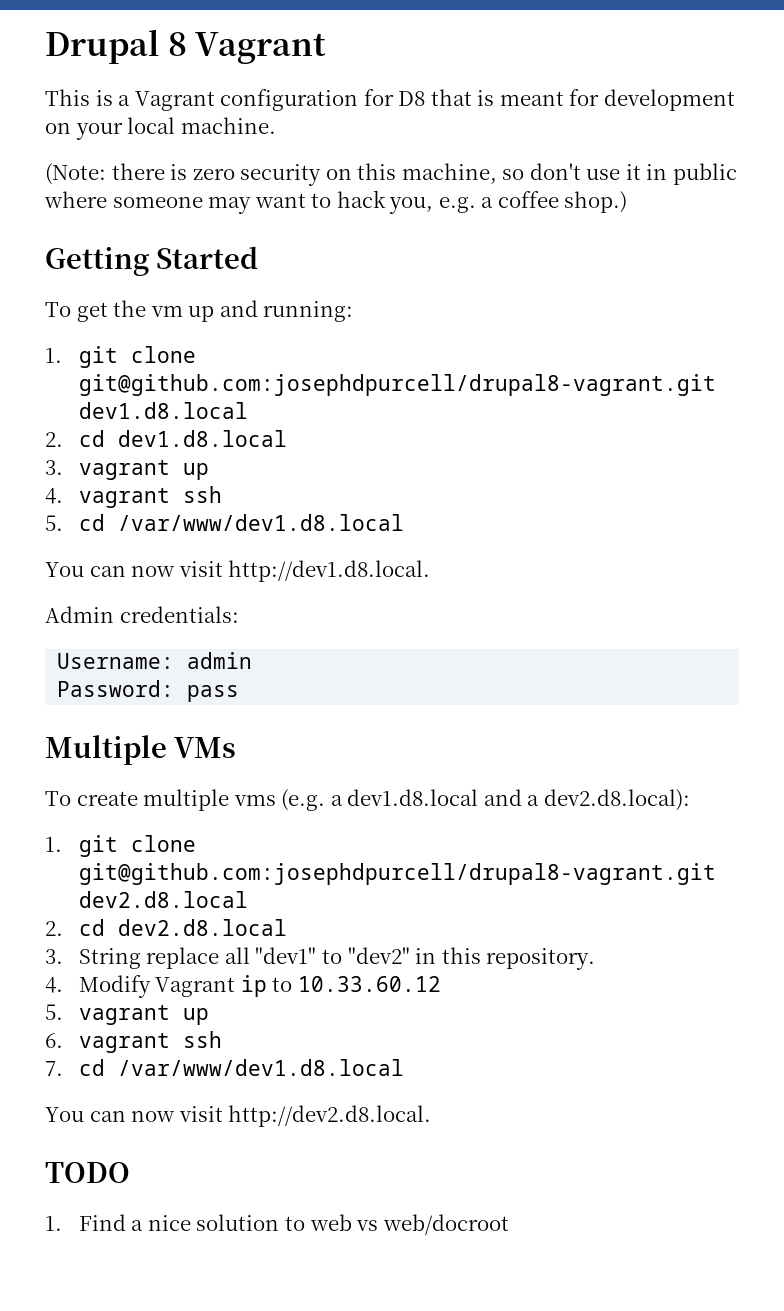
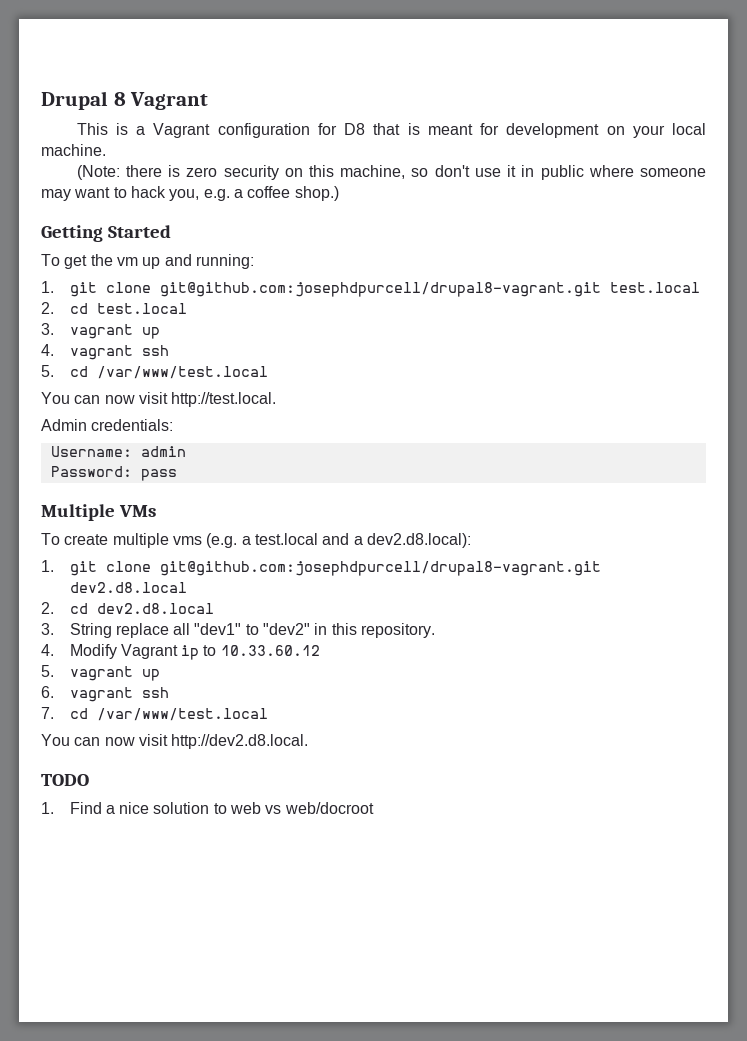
[78,402,248,419] [45,430,287,447] dev1.d8.local // 2. cd dev1.d8.local -> [609,282,700,293] [41,302,187,314] test.local // 2. cd test.local
[117,514,404,531] [45,560,431,582] /var/www/dev1.d8.local // You can now visit http://dev1.d8.local. -> [96,366,268,379] [41,392,277,407] /var/www/test.local // You can now visit http://test.local.
[347,789,479,806] dev1.d8.local -> [254,533,318,545] test.local
[117,1059,404,1076] /var/www/dev1.d8.local -> [96,708,268,721] /var/www/test.local

